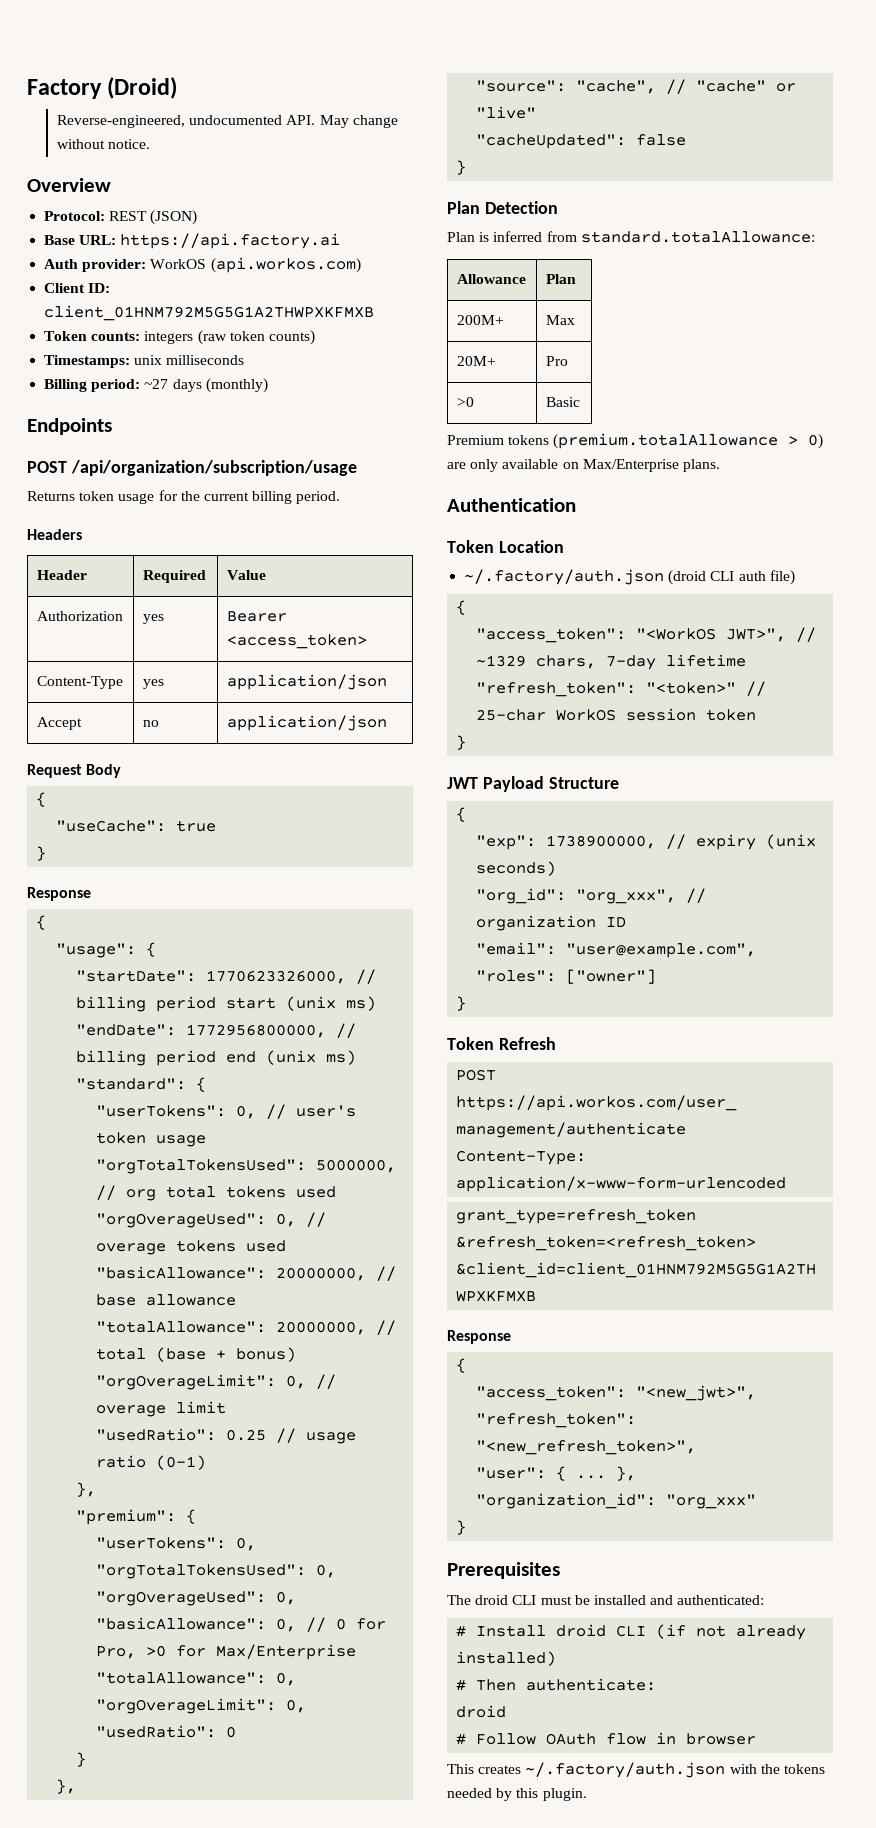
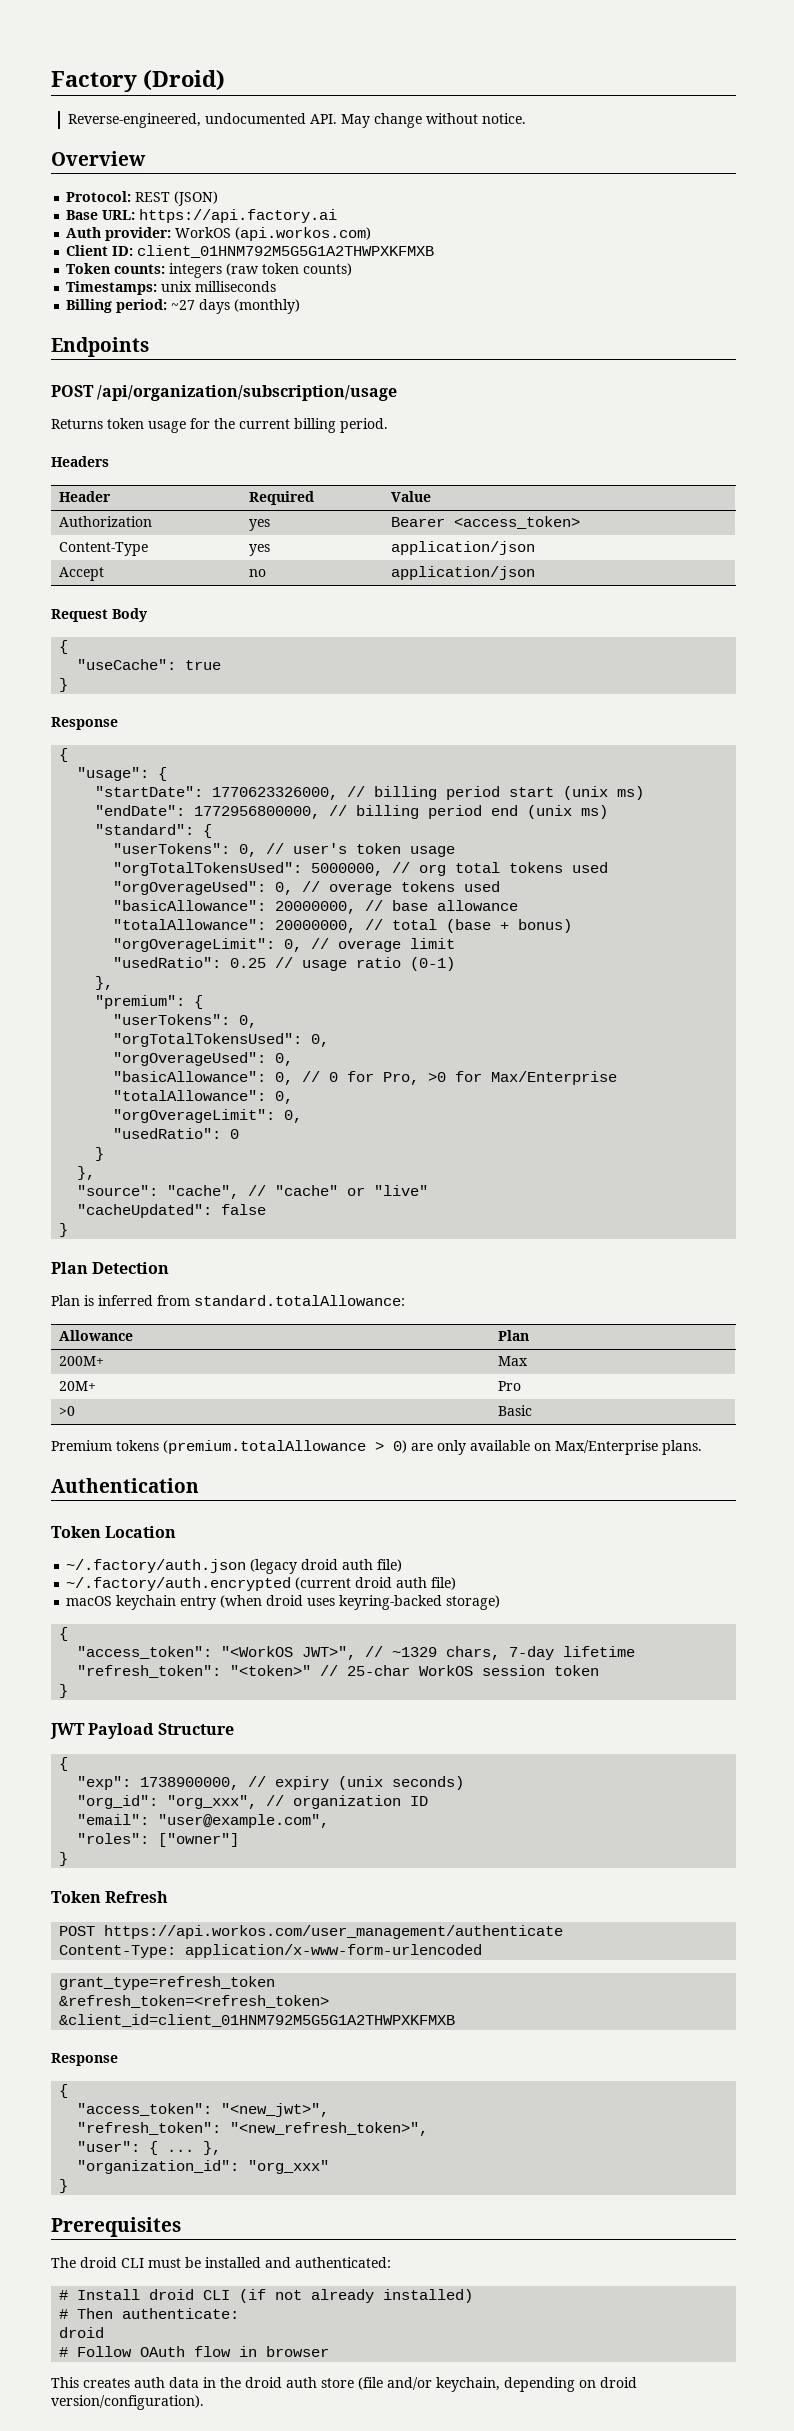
[668,570,795,585] (droid CLI auth file) -> [250,1559,403,1574] [66,1577,457,1591] [66,1595,501,1610] (legacy droid auth file) // ~/.factory/auth.encrypted (current droid auth file) // macOS keychain entry (when droid uses keyring-backed storage)
[525,1762,825,1778] [447,1788,587,1801] ~/.factory/auth.json with the tokens needed by this plugin. -> [134,2377,637,2392] [51,2395,204,2410] auth data in the droid auth store (file and/or keychain, depending on droid version/configuration).

